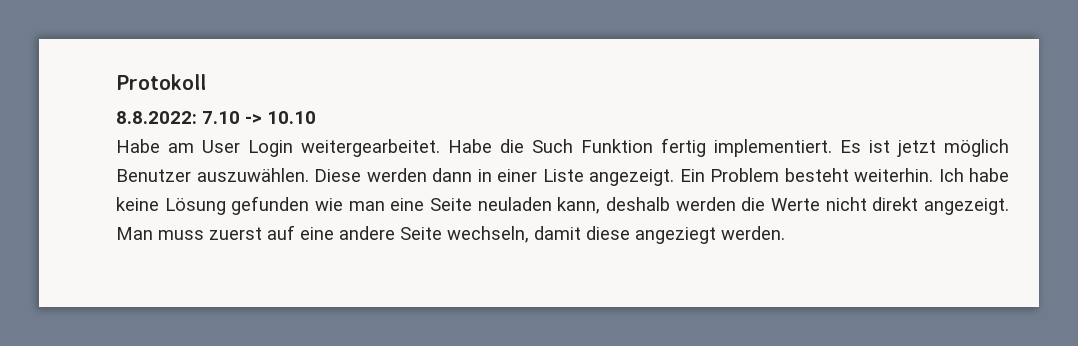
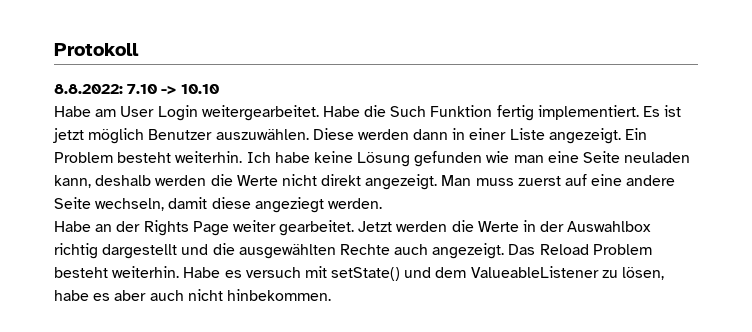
(785, 233) none -> [54,220,652,236] [54,243,652,259] [54,266,665,281] [54,289,331,301] // Habe an der Rights Page weiter gearbeitet. Jetzt werden die Werte in der Auswahlbox richtig dargestellt und die ausgewählten Rechte auch angezeigt. Das Reload Problem besteht weiterhin. Habe es versuch mit setState() und dem ValueableListener zu lösen, habe es aber auch nicht hinbekommen.

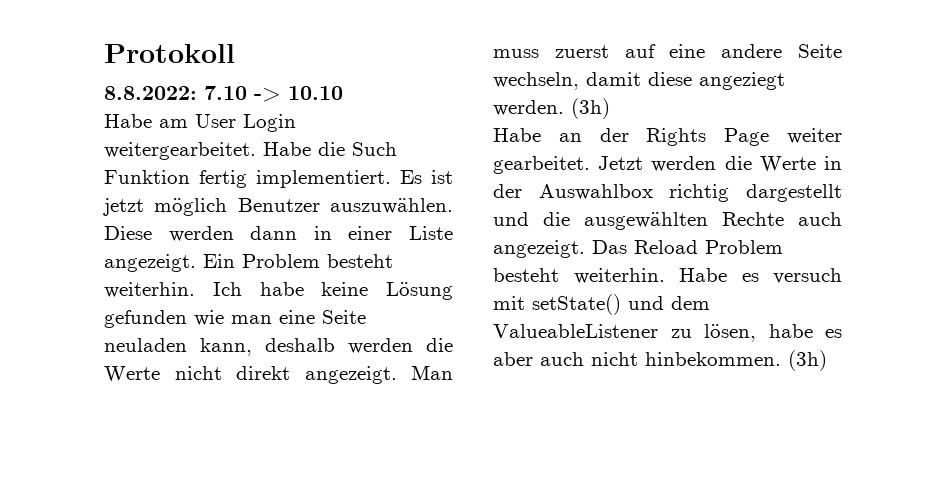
(382, 203) none -> [571,98,610,119] (3h)
(331, 295) none -> [788,350,827,371] (3h)

